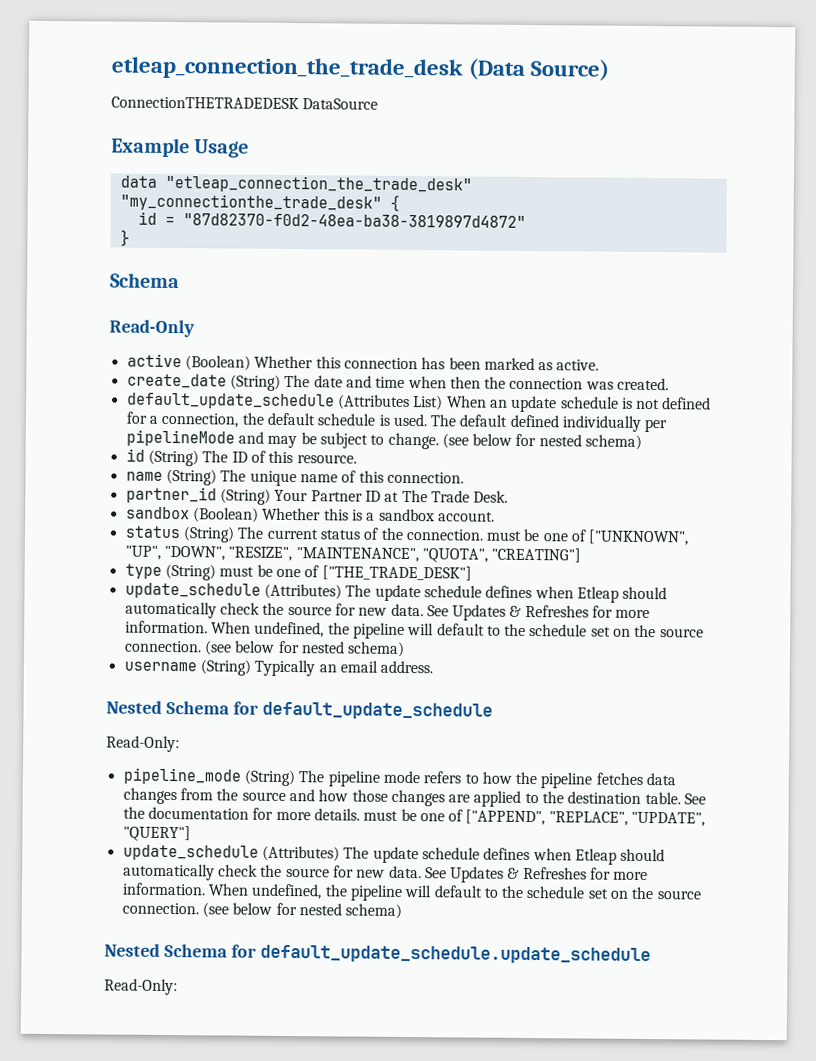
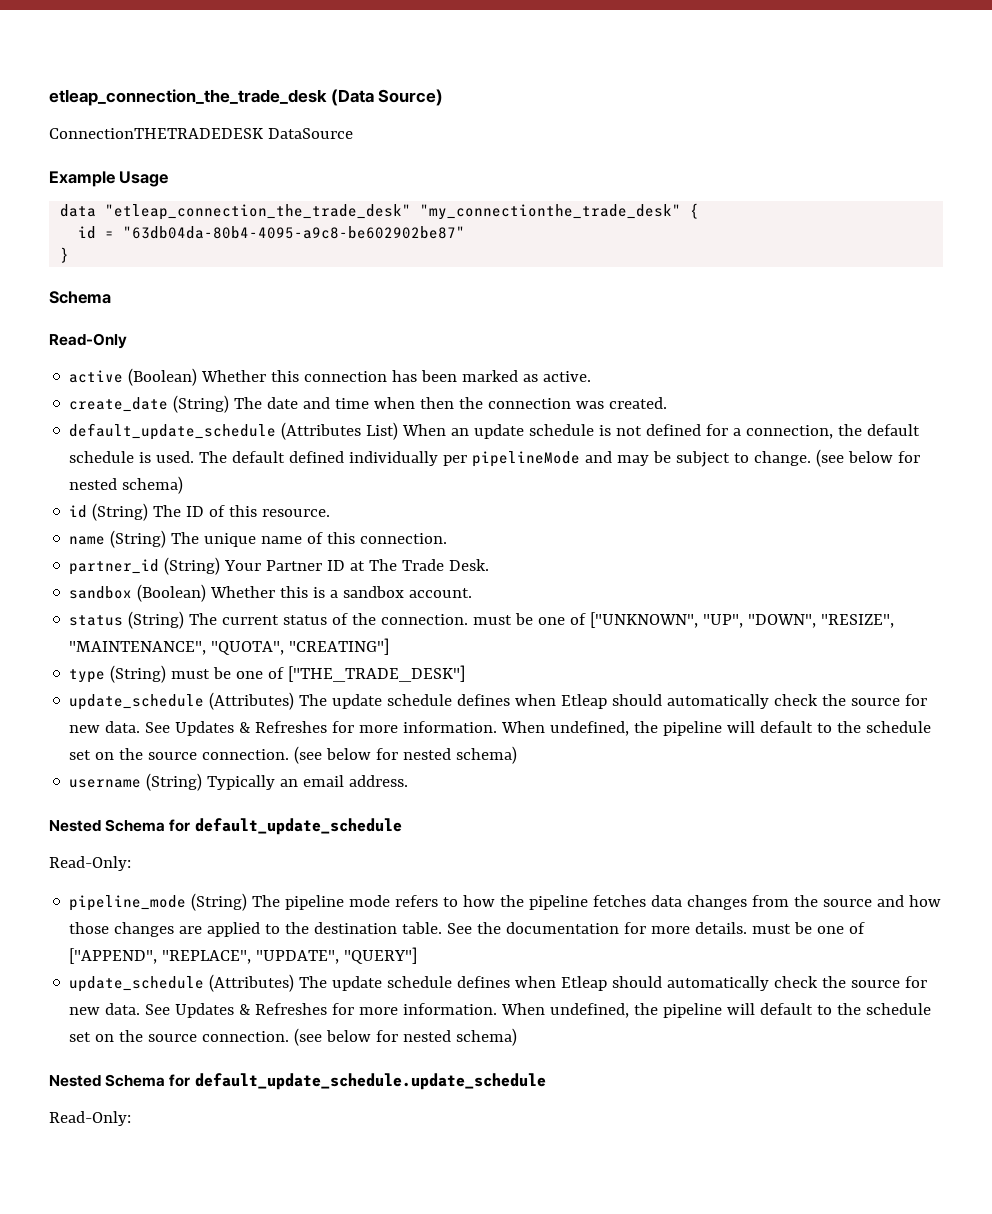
[182,213,526,228] "87d82370-f0d2-48ea-ba38-3819897d4872" -> [123,226,466,239] "63db04da-80b4-4095-a9c8-be602902be87"

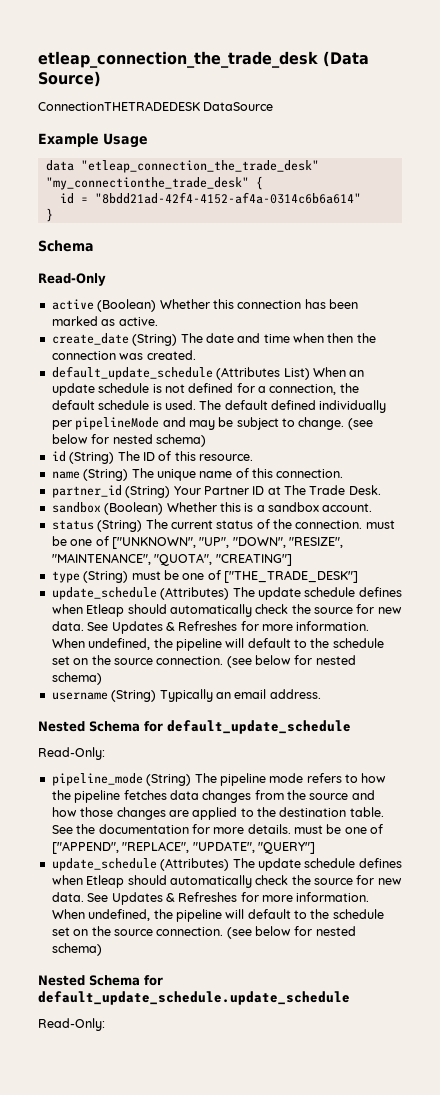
[123,226,466,239] "63db04da-80b4-4095-a9c8-be602902be87" -> [94,192,361,204] "8bdd21ad-42f4-4152-af4a-0314c6b6a614"

